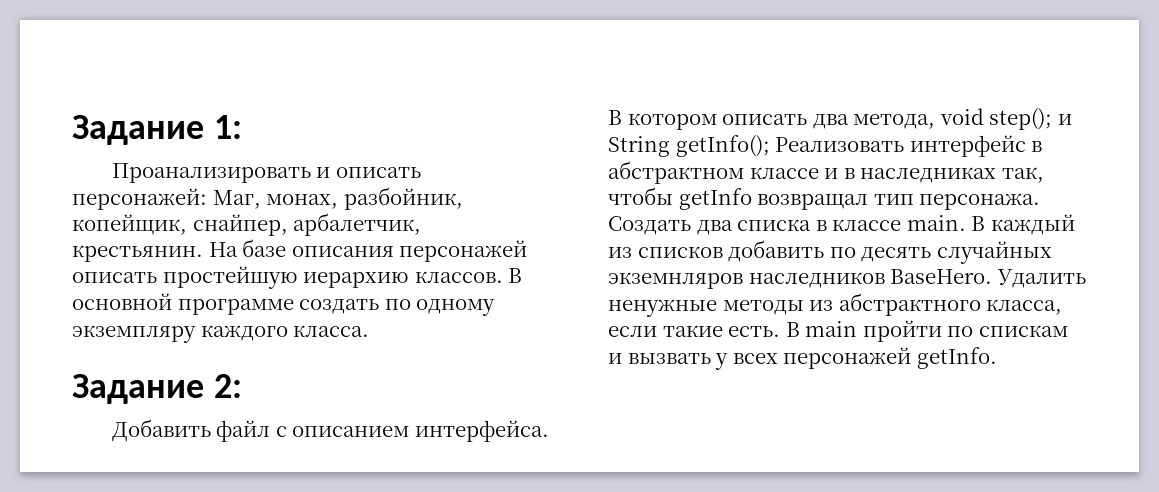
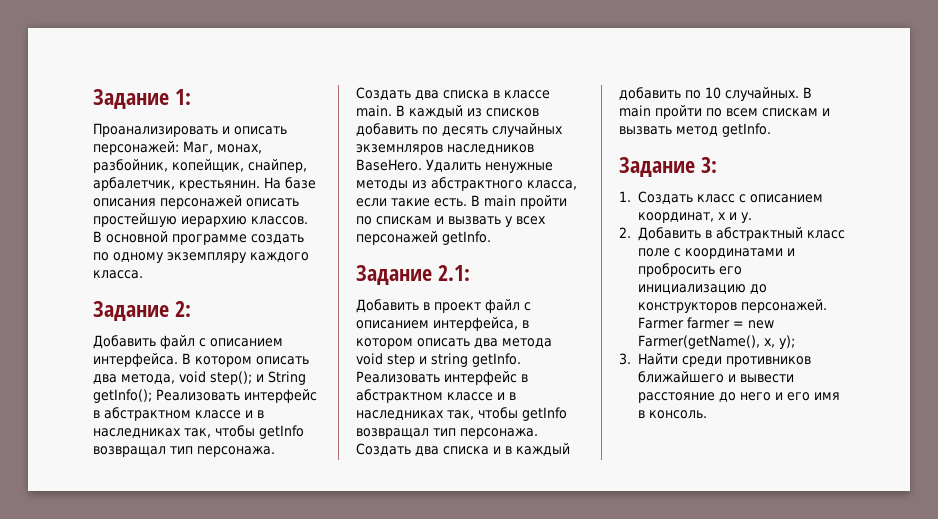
(997, 358) none -> [356,265,470,285] [356,299,531,313] [356,317,529,331] [356,338,552,349] [356,353,521,367] [356,371,528,385] [356,389,516,403] [356,407,567,421] [356,428,538,439] [356,443,570,456] [619,87,812,101] [619,105,830,119] [619,123,771,137] [619,157,717,177] [619,191,823,204] [637,212,752,223] [619,227,845,241] [637,248,795,259] [637,263,742,277] [637,284,767,294] [637,299,827,313] [637,317,774,329] [637,335,795,349] [619,353,811,367] [637,371,794,383] [637,392,840,403] [637,410,707,419] // Задание 2.1: // Добавить в проект файл с описанием интерфейса, в котором описать два метода void step и string getInfo. Реализовать интерфейс в абстрактном классе и в наследниках так, чтобы getInfo возвращал тип персонажа. Создать два списка и в каждый добавить по 10 случайных. В main пройти по всем спискам и вызвать метод getInfo. // Задание 3: // 1. Создать класс с описанием координат, x и y. // 2. Добавить в абстрактный класс поле с координатами и пробросить его инициализацию до конструкторов персонажей. Farmer farmer = new Farmer(getName(), x, y); // 3. Найти среди противников ближайшего и вывести расстояние до него и его имя в консоль.

